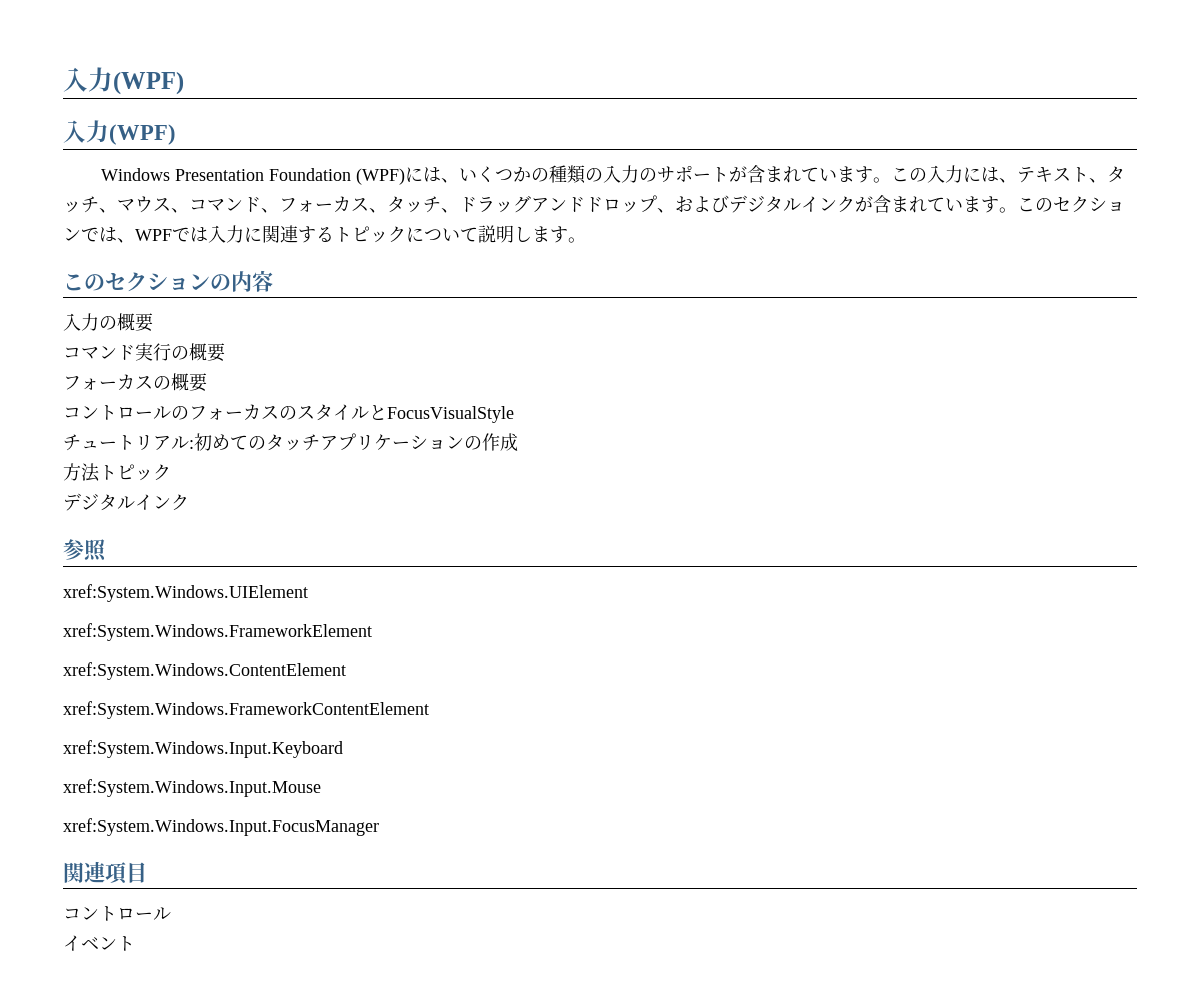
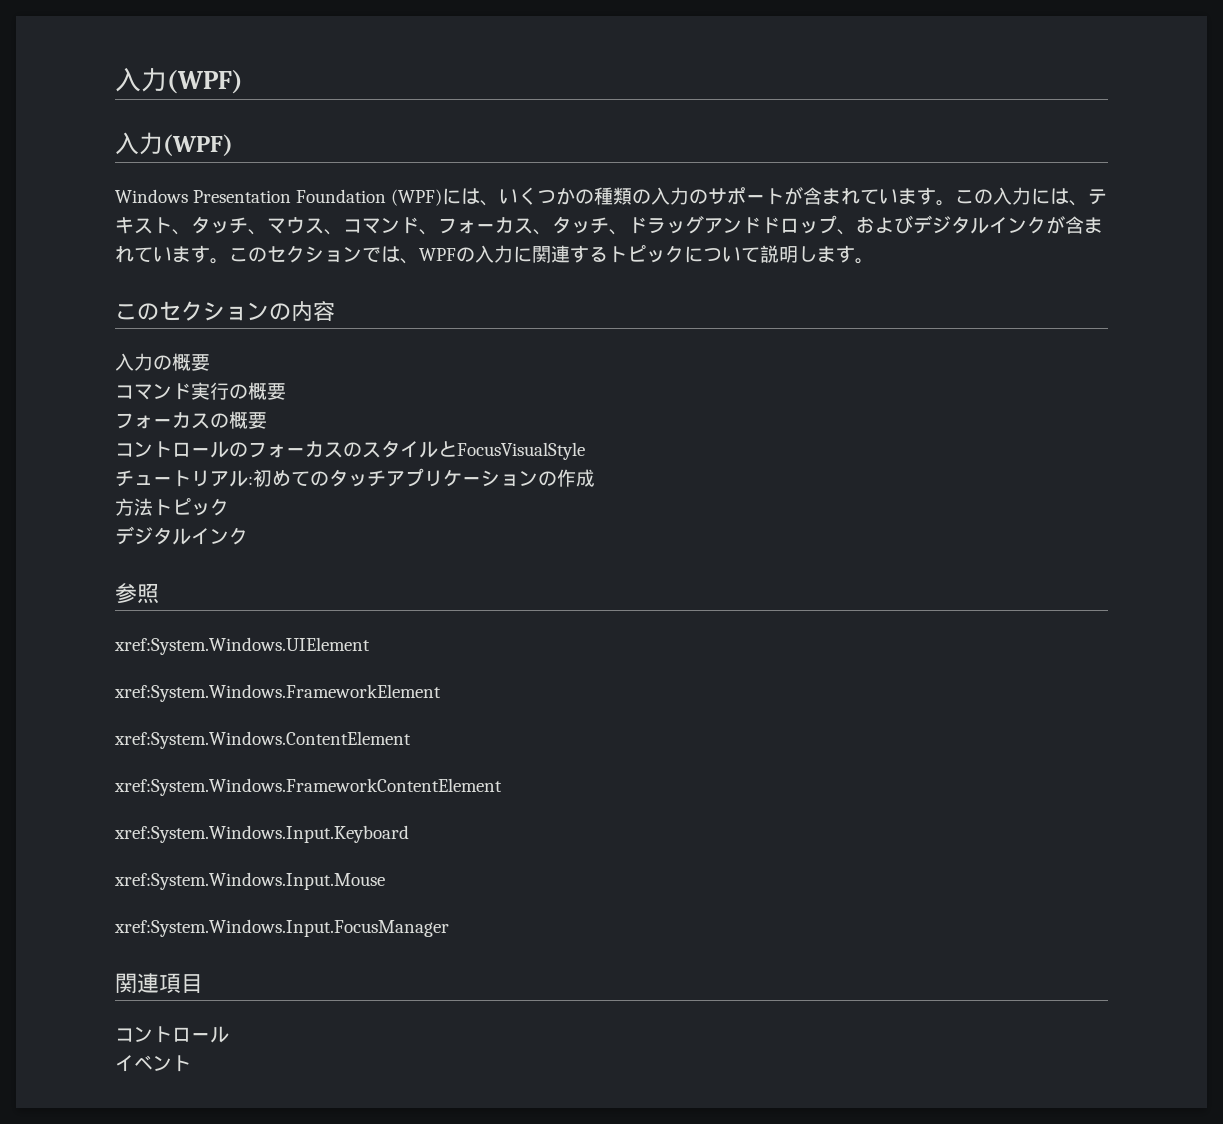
[172,227,208,242] では -> [456,247,475,262] の

